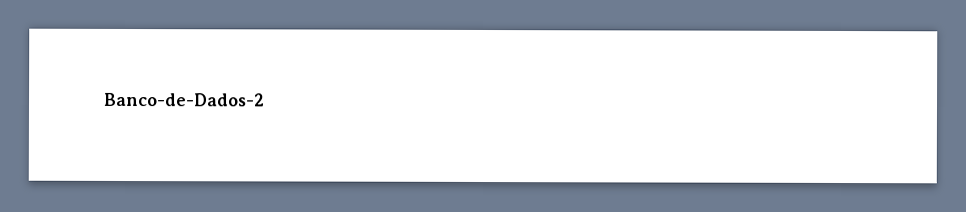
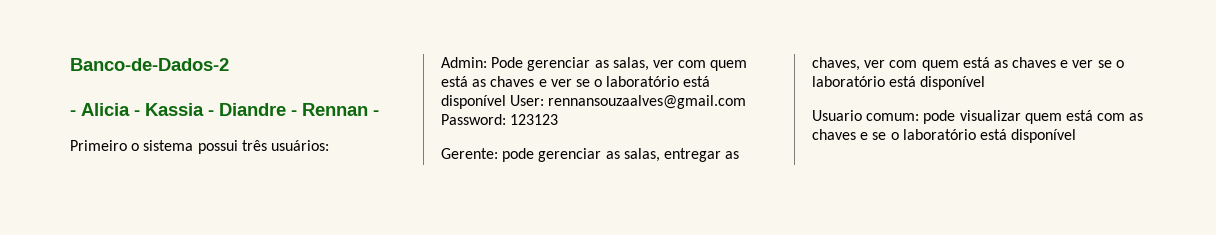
(265, 99) none -> [70,103,379,116] [70,140,329,154] [441,57,748,71] [441,76,711,87] [441,95,747,109] [441,114,559,125] [441,148,740,162] [812,57,1124,71] [812,76,986,90] [812,110,1144,124] [812,129,1077,143] // - Alicia - Kassia - Diandre - Rennan - // Primeiro o sistema possui três usuários: // Admin: Pode gerenciar as salas, ver com quem está as chaves e ver se o laboratório está disponível User: rennansouzaalves@gmail.com Password: 123123 // Gerente: pode gerenciar as salas, entregar as chaves, ver com quem está as chaves e ver se o laboratório está disponível // Usuario comum: pode visualizar quem está com as chaves e se o laboratório está disponível

